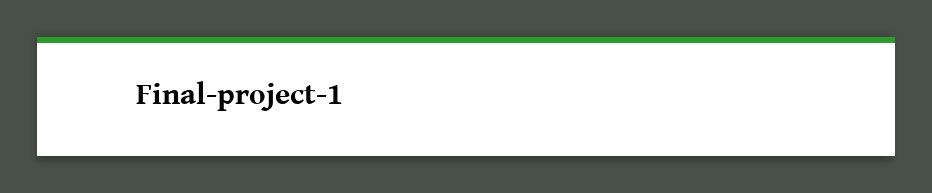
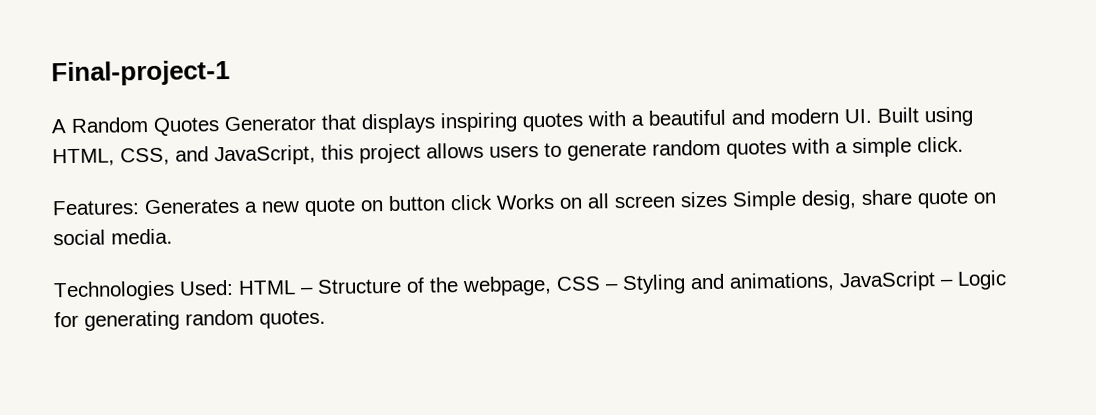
(343, 96) none -> [51,106,974,136] [52,136,964,167] [52,189,996,217] [53,228,173,246] [53,270,1007,302] [54,309,326,331] // A Random Quotes Generator that displays inspiring quotes with a beautiful and modern UI. Built using HTML, CSS, and JavaScript, this project allows users to generate random quotes with a simple click. // Features: Generates a new quote on button click Works on all screen sizes Simple desig, share quote on social media. // Technologies Used: HTML – Structure of the webpage, CSS – Styling and animations, JavaScript – Logic for generating random quotes.

